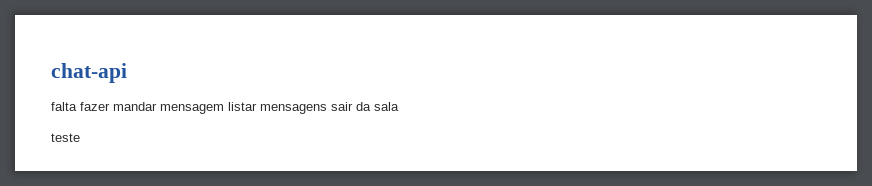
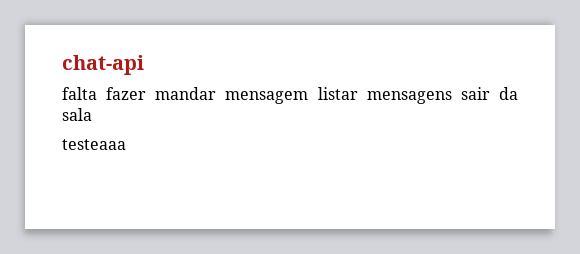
[51,133,80,142] teste -> [62,139,126,150] testeaaa

